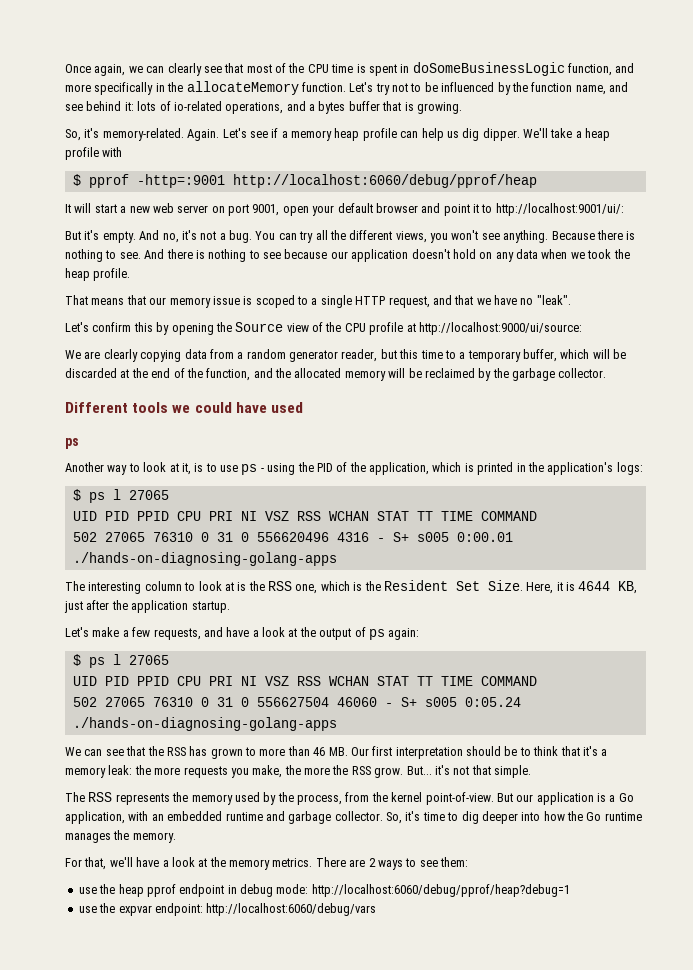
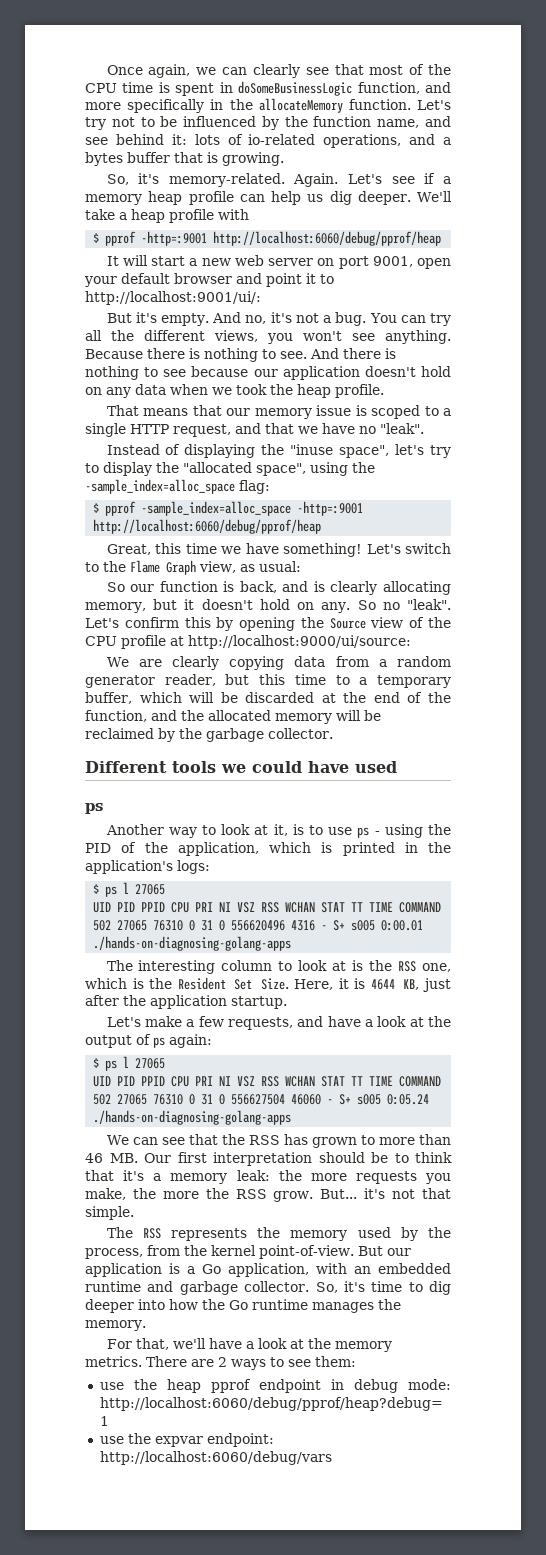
[482,128,520,141] dipper. -> [357,191,411,205] deeper.
(571, 300) none -> [106,444,451,458] [85,462,375,476] [85,479,270,494] [93,501,364,516] [93,519,322,534] [106,543,451,557] [85,560,301,575] [106,581,452,595] [85,599,452,613] Instead of displaying the "inuse space", let's try to display the "allocated space", using the -sample_index=alloc_space flag: // $ pprof -sample_index=alloc_space -http=:9001 http://localhost:6060/debug/pprof/heap // Great, this time we have something! Let's switch to the Flame Graph view, as usual: // So our function is back, and is clearly allocating memory, but it doesn't hold on any. So no "leak".

